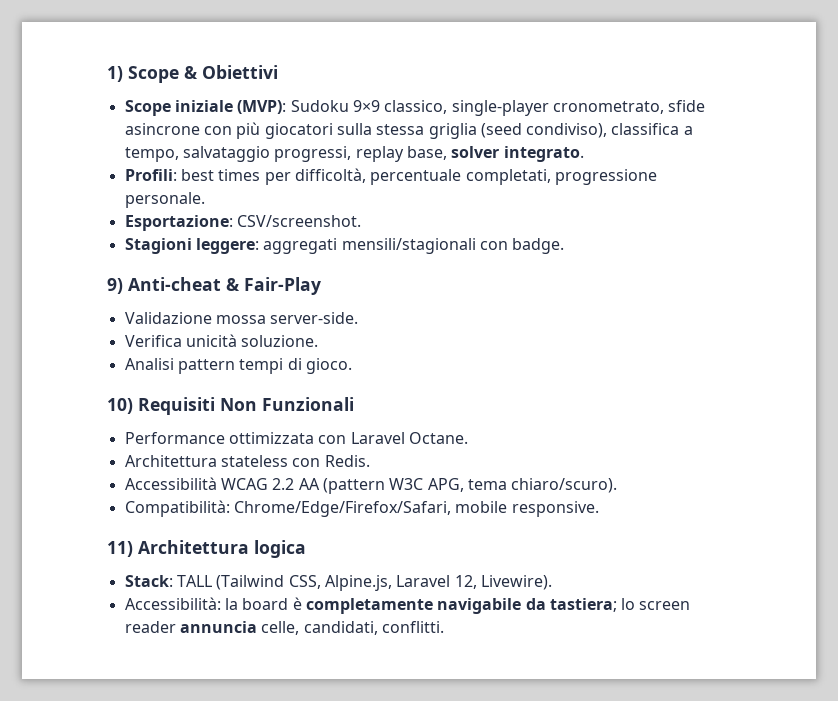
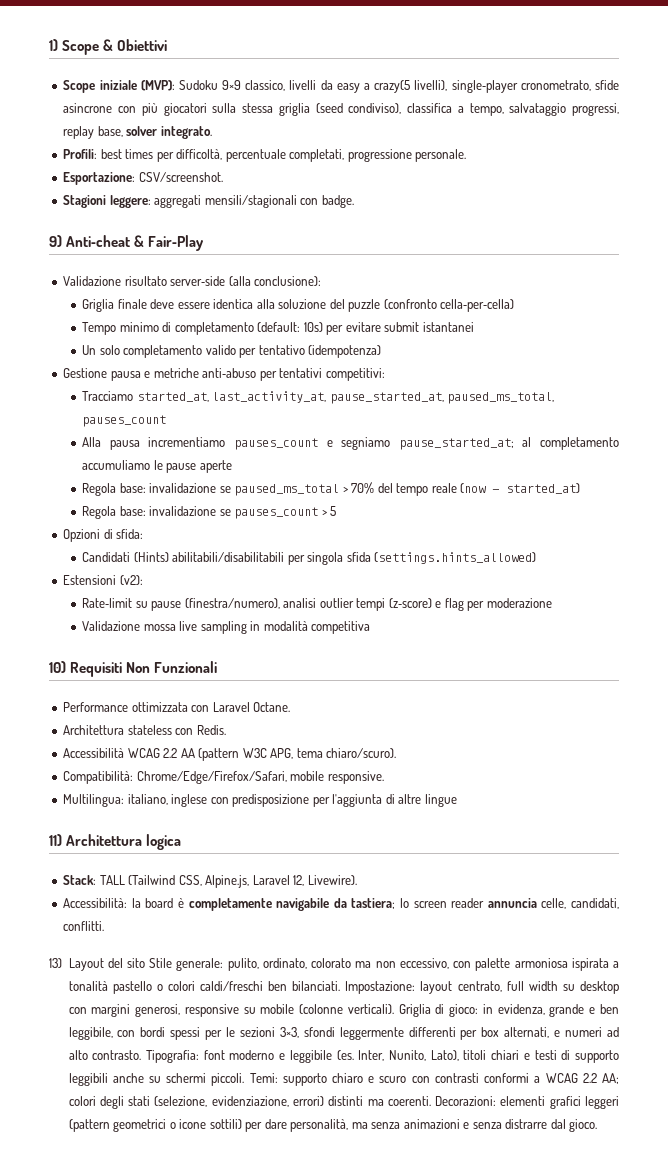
(448, 107) none -> [289,80,448,93] livelli da easy a crazy(5 livelli),
[215,312,359,324] [124,334,319,347] [124,358,352,374] mossa server‑side. // Verifica unicità soluzione. // Analisi pattern tempi di gioco. -> [124,276,322,286] [82,299,515,312] [82,322,474,335] [82,345,382,358] [63,368,385,381] [82,391,555,404] [82,415,167,427] [82,437,619,450] [82,460,232,473] [82,482,581,496] [82,506,337,519] [63,529,144,542] [82,552,537,565] [63,575,143,585] [82,598,552,611] [82,621,371,634] risultato server‑side (alla conclusione): // Griglia finale deve essere identica alla soluzione del puzzle (confronto cella‑per‑cella) // Tempo minimo di completamento (default: 10s) per evitare submit istantanei // Un solo completamento valido per tentativo (idempotenza) // Gestione pausa e metriche anti‑abuso per tentativi competitivi: // Tracciamo started_at, last_activity_at, pause_started_at, paused_ms_total, pauses_count // Alla pausa incrementiamo pauses_count e segniamo pause_started_at; al completamento accumuliamo le pause aperte // Regola base: invalidazione se paused_ms_total > 70% del tempo reale (now - started_at) // Regola base: invalidazione se pauses_count > 5 // Opzioni di sfida: // Candidati (Hints) abilitabili/disabilitabili per singola sfida (settings.hints_allowed) // Estensioni (v2): // Rate‑limit su pause (finestra/numero), analisi outlier tempi (z‑score) e flag per moderazione // Validazione mossa live sampling in modalità competitiva
(599, 509) none -> [63,794,457,807] // Multilingua: italiano, inglese con predisposizione per l'aggiunta di altre lingue
(444, 627) none -> [49,958,620,971] [68,981,620,994] [68,1004,619,1017] [68,1027,619,1040] [68,1050,619,1063] [68,1073,619,1086] [68,1096,620,1109] [68,1119,598,1132] // 13) Layout del sito Stile generale: pulito, ordinato, colorato ma non eccessivo, con palette armoniosa ispirata a tonalità pastello o colori caldi/freschi ben bilanciati. Impostazione: layout centrato, full width su desktop con margini generosi, responsive su mobile (colonne verticali). Griglia di gioco: in evidenza, grande e ben leggibile, con bordi spessi per le sezioni 3×3, sfondi leggermente differenti per box alternati, e numeri ad alto contrasto. Tipografia: font moderno e leggibile (es. Inter, Nunito, Lato), titoli chiari e testi di supporto leggibili anche su schermi piccoli. Temi: supporto chiaro e scuro con contrasti conformi a WCAG 2.2 AA; colori degli stati (selezione, evidenziazione, errori) distinti ma coerenti. Decorazioni: elementi grafici leggeri (pattern geometrici o icone sottili) per dare personalità, ma senza animazioni e senza distrarre dal gioco.

